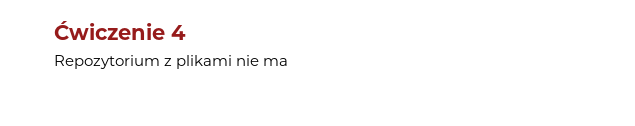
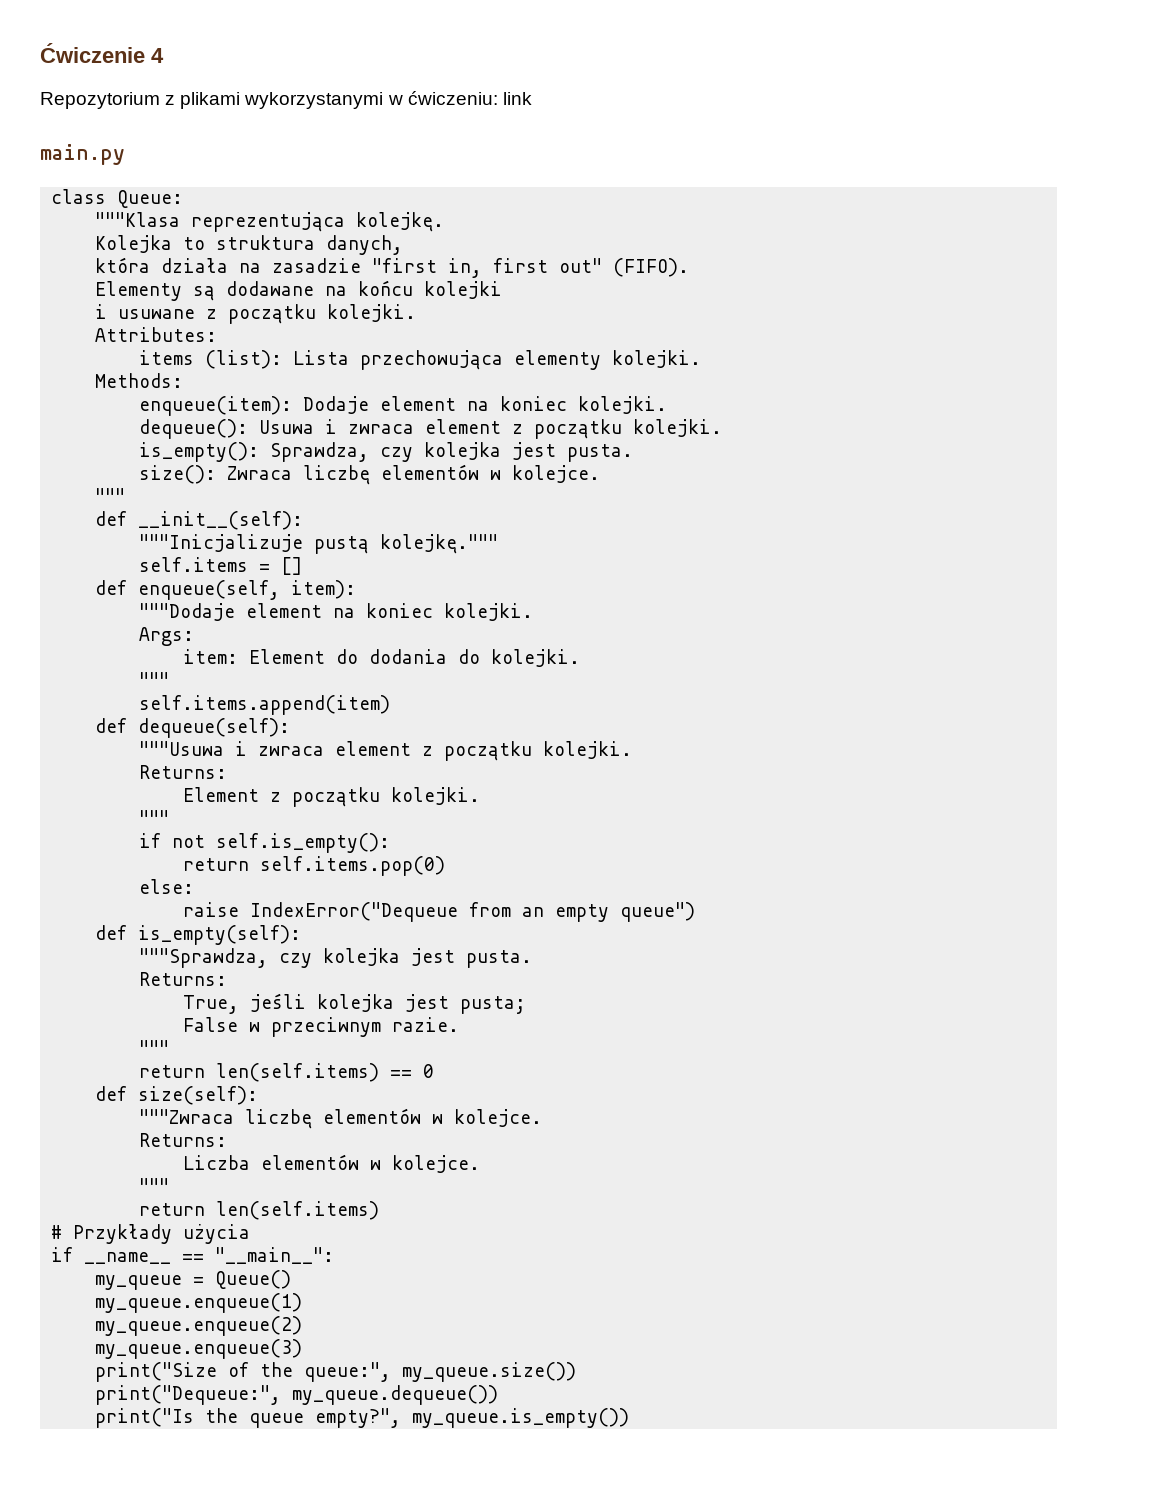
[236,55,289,66] nie ma -> [244,91,532,109] [40,144,125,165] [51,189,184,208] [95,212,445,232] [95,235,404,255] [95,257,690,278] [95,280,503,301] [95,304,417,324] [95,327,218,342] [139,350,702,370] [95,373,184,388] [139,396,668,416] [139,419,723,439] [139,442,634,462] [139,464,601,485] [95,488,126,503] [95,511,304,530] [139,534,499,554] [139,557,303,575] [95,580,357,600] [139,603,534,621] [139,627,195,646] [183,649,581,667] [139,672,170,687] [139,695,391,715] [95,718,291,738] [139,741,633,761] [139,765,228,779] [183,787,481,807] [139,810,170,825] [139,833,391,853] [183,856,446,876] [139,879,195,894] [183,902,696,922] [95,925,302,945] [139,948,533,968] [139,972,228,986] [183,993,527,1014] [183,1017,460,1037] [139,1040,170,1055] [139,1063,435,1082] [95,1086,259,1105] [139,1108,543,1129] [139,1133,228,1147] [183,1154,481,1173] [139,1178,170,1193] [139,1201,380,1220] [51,1224,251,1244] [51,1247,335,1264] [95,1270,292,1290] [95,1293,303,1313] [95,1316,303,1336] [95,1339,303,1359] [95,1362,577,1382] [95,1385,499,1405] [95,1408,630,1428] wykorzystanymi w ćwiczeniu: link // main.py // class Queue: // """Klasa reprezentująca kolejkę. // Kolejka to struktura danych, // która działa na zasadzie "first in, first out" (FIFO). // Elementy są dodawane na końcu kolejki // i usuwane z początku kolejki. // Attributes: // items (list): Lista przechowująca elementy kolejki. // Methods: // enqueue(item): Dodaje element na koniec kolejki. // dequeue(): Usuwa i zwraca element z początku kolejki. // is_empty(): Sprawdza, czy kolejka jest pusta. // size(): Zwraca liczbę elementów w kolejce. // """ // def __init__(self): // """Inicjalizuje pustą kolejkę.""" // self.items = [] // def enqueue(self, item): // """Dodaje element na koniec kolejki. // Args: // item: Element do dodania do kolejki. // """ // self.items.append(item) // def dequeue(self): // """Usuwa i zwraca element z początku kolejki. // Returns: // Element z początku kolejki. // """ // if not self.is_empty(): // return self.items.pop(0) // else: // raise IndexError("Dequeue from an empty queue") // def is_empty(self): // """Sprawdza, czy kolejka jest pusta. // Returns: // True, jeśli kolejka jest pusta; // False w przeciwnym razie. // """ // return len(self.items) == 0 // def size(self): // """Zwraca liczbę elementów w kolejce. // Returns: // Liczba elementów w kolejce. // """ // return len(self.items) // # Przykłady użycia // if __name__ == "__main__": // my_queue = Queue() // my_queue.enqueue(1) // my_queue.enqueue(2) // my_queue.enqueue(3) // print("Size of the queue:", my_queue.size()) // print("Dequeue:", my_queue.dequeue()) // print("Is the queue empty?", my_queue.is_empty())

